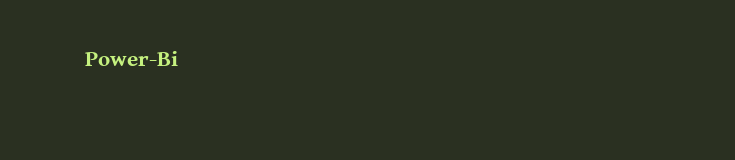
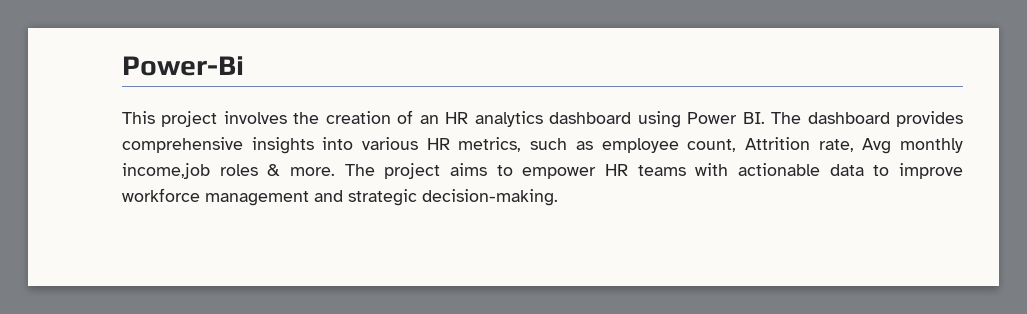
(178, 58) none -> [122,110,963,128] [122,137,964,154] [122,163,963,179] [122,188,558,206] // This project involves the creation of an HR analytics dashboard using Power BI. The dashboard provides comprehensive insights into various HR metrics, such as employee count, Attrition rate, Avg monthly income,job roles & more. The project aims to empower HR teams with actionable data to improve workforce management and strategic decision-making.

